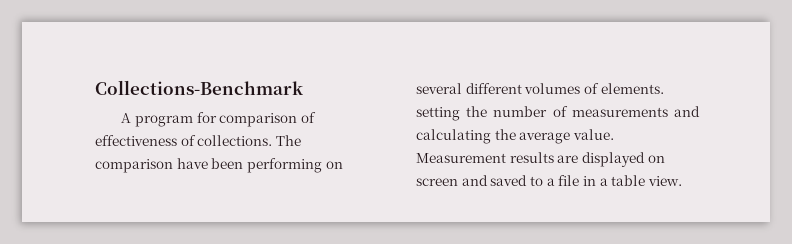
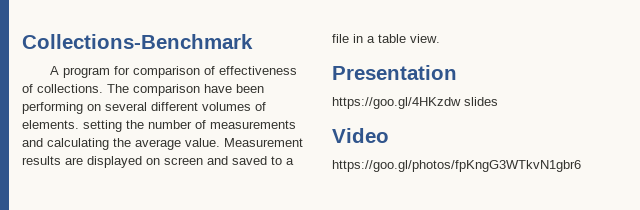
(682, 181) none -> [332,65,457,80] [332,97,498,109] [332,128,389,143] [332,160,581,172] // Presentation // https://goo.gl/4HKzdw slides // Video // https://goo.gl/photos/fpKngG3WTkvN1gbr6

